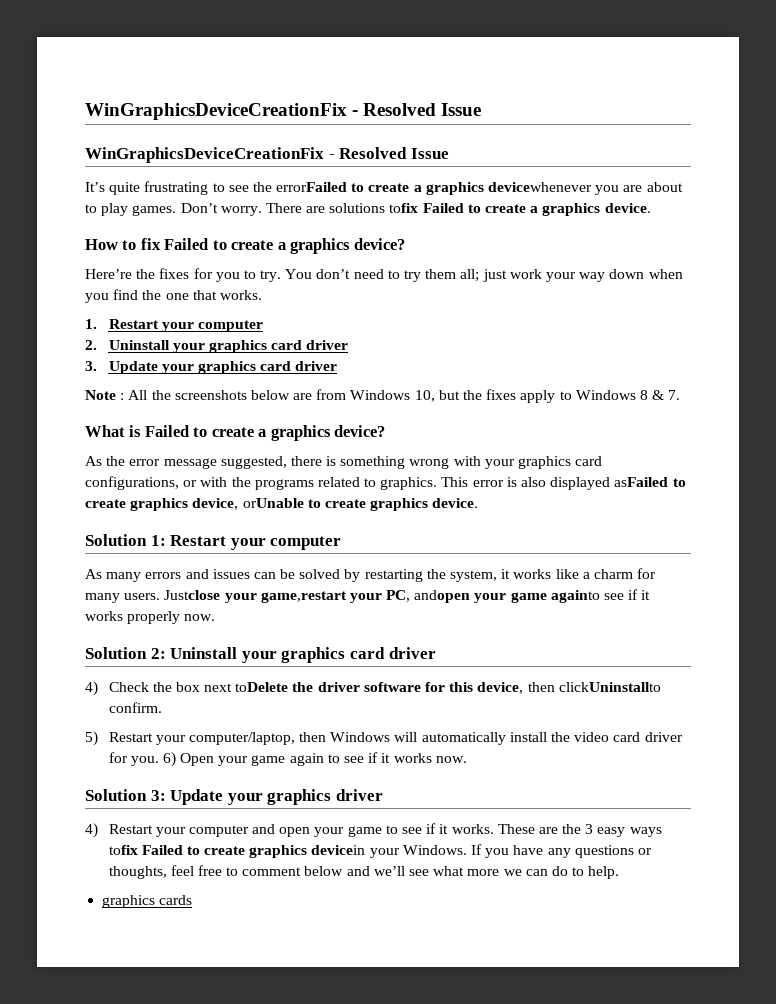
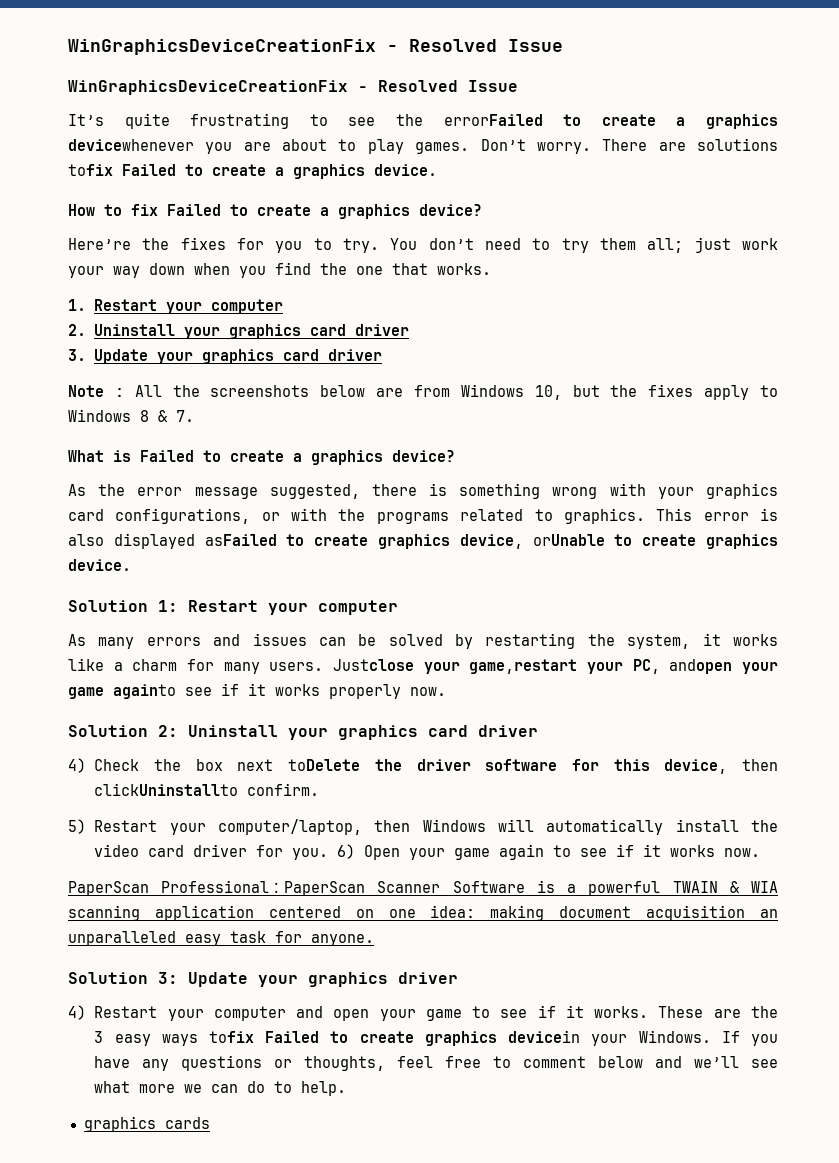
(467, 759) none -> [68,880,778,896] [68,905,779,921] [68,931,374,946] // PaperScan Professional：PaperScan Scanner Software is a powerful TWAIN & WIA scanning application centered on one idea: making document acquisition an unparalleled easy task for anyone.

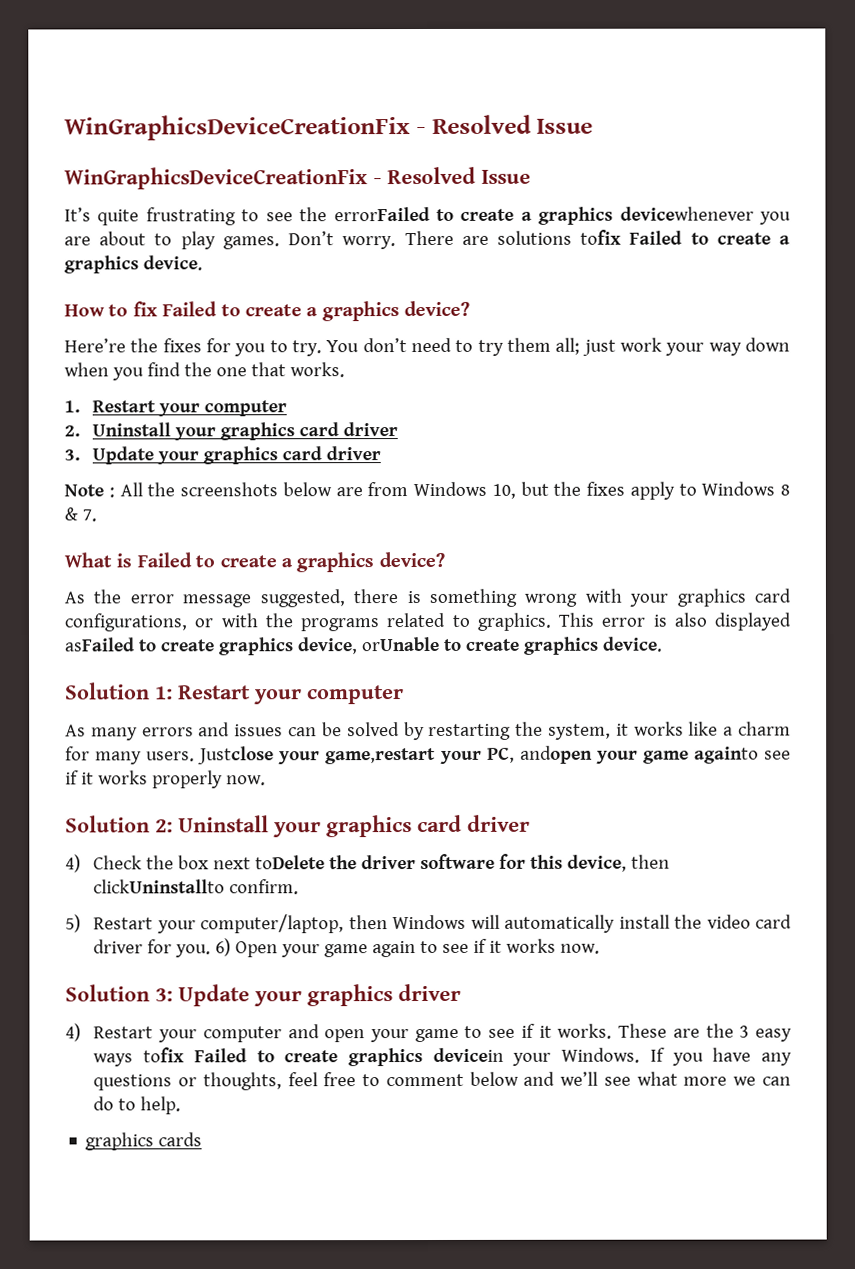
[68,880,778,896] [68,905,779,921] [68,931,374,946] // PaperScan Professional：PaperScan Scanner Software is a powerful TWAIN & WIA scanning application centered on one idea: making document acquisition an unparalleled easy task for anyone. -> (601, 948) none

